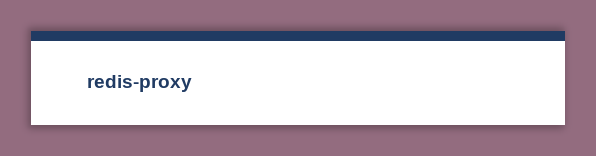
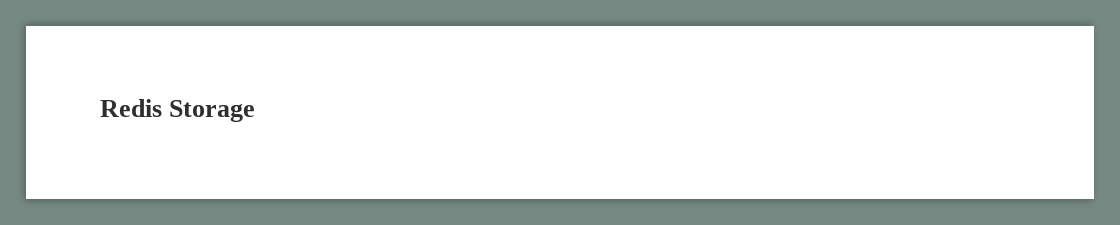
[87,75,192,92] redis-proxy -> [100,99,256,122] Redis Storage

